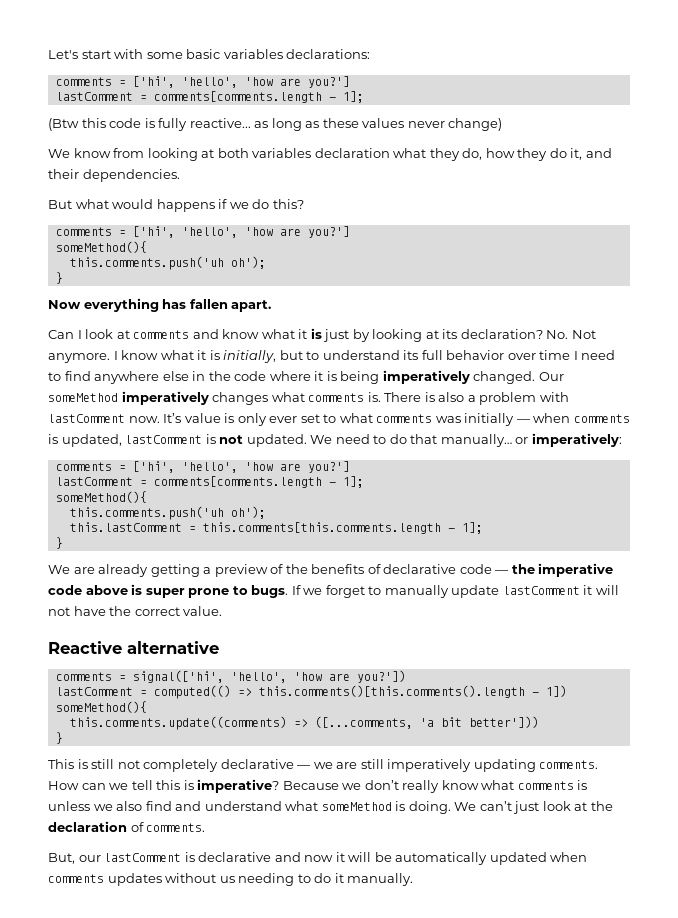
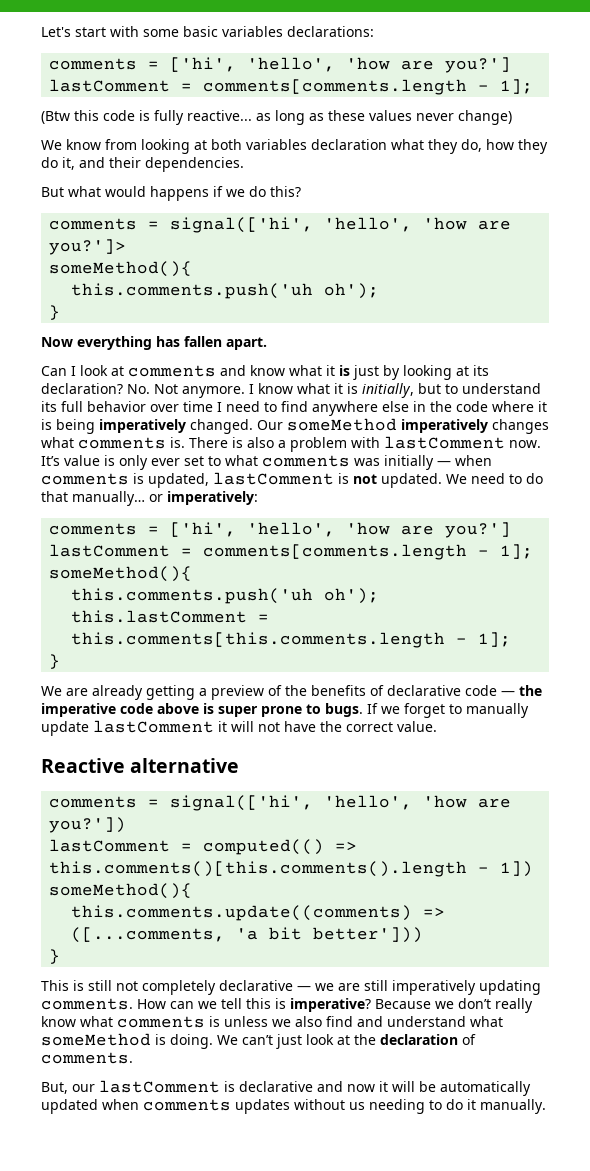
[132,226,350,238] ['hi', 'hello', 'how are you?'] -> [170,217,512,233] [49,239,127,255] signal(['hi', 'hello', 'how are you?']>

